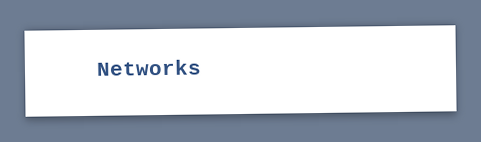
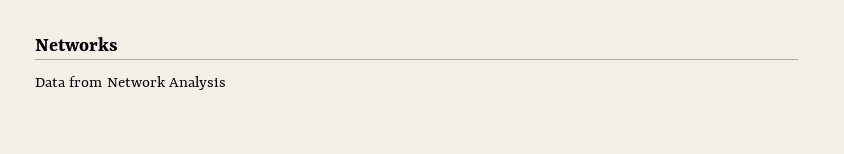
(202, 67) none -> [35,76,227,90] // Data from Network Analysis

